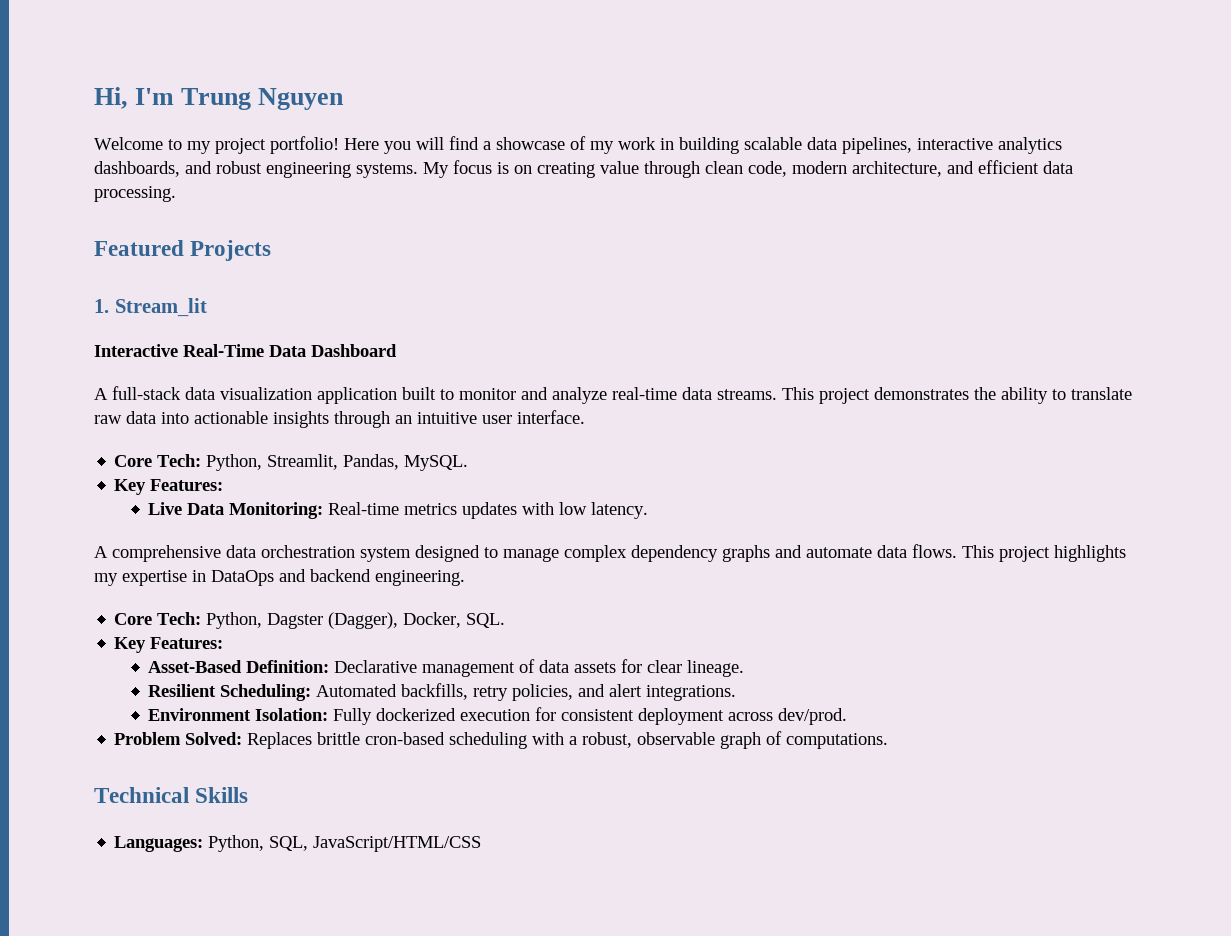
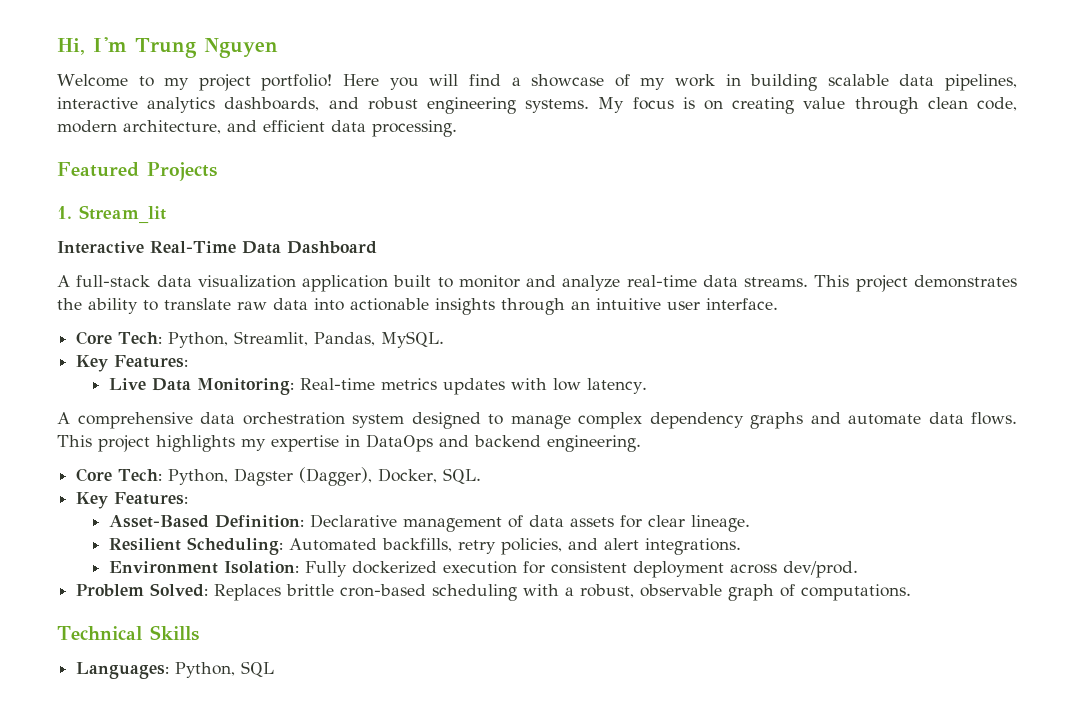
[269,836,482,852] SQL, JavaScript/HTML/CSS -> [241,661,275,677] SQL

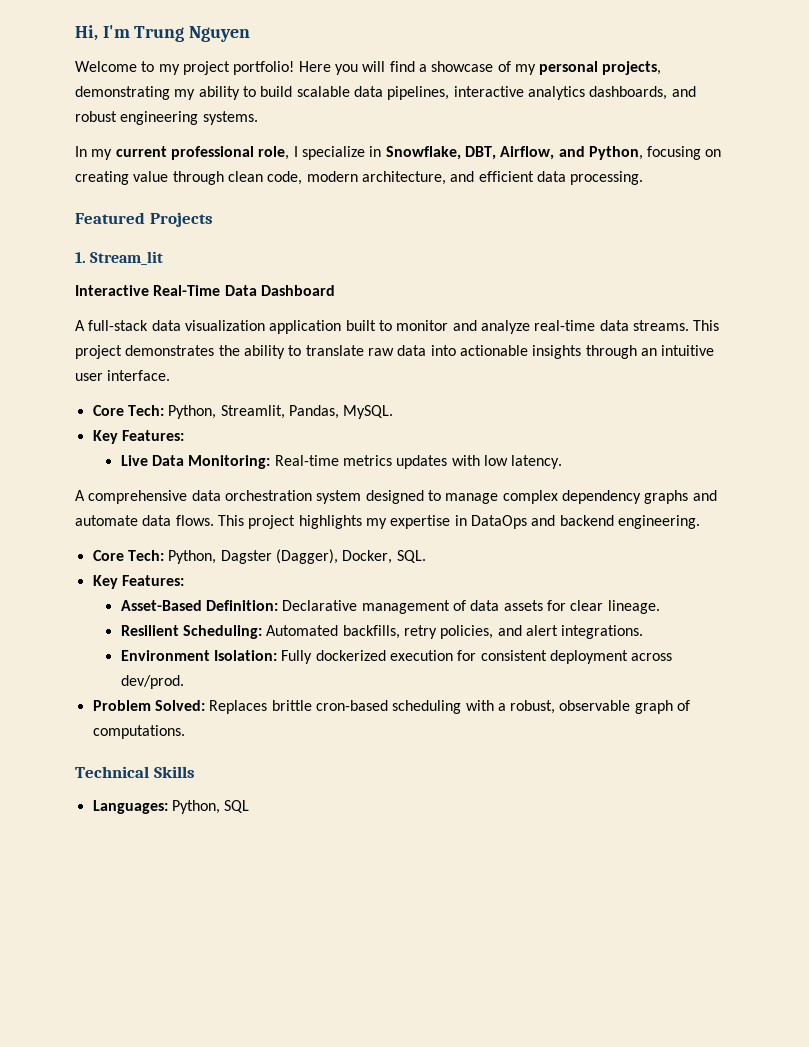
[674,74,818,91] work in building -> [539,61,662,75] [75,86,293,100] personal projects, demonstrating my ability to build
[598,97,695,113] My focus is -> [75,146,702,160] // In my current professional role, I specialize in Snowflake, DBT, Airflow, and Python, focusing

